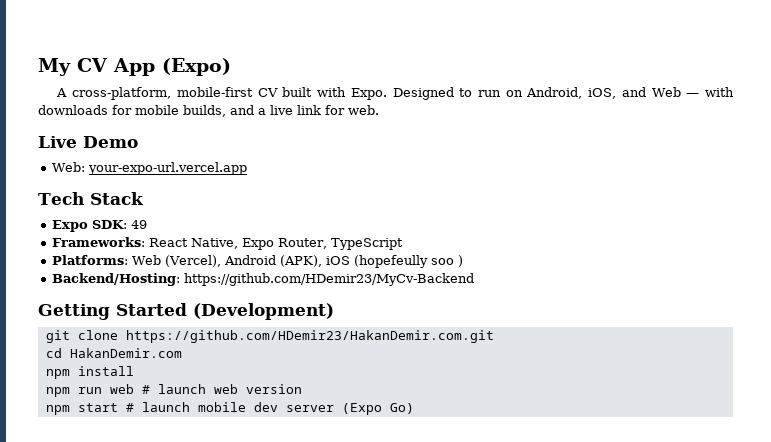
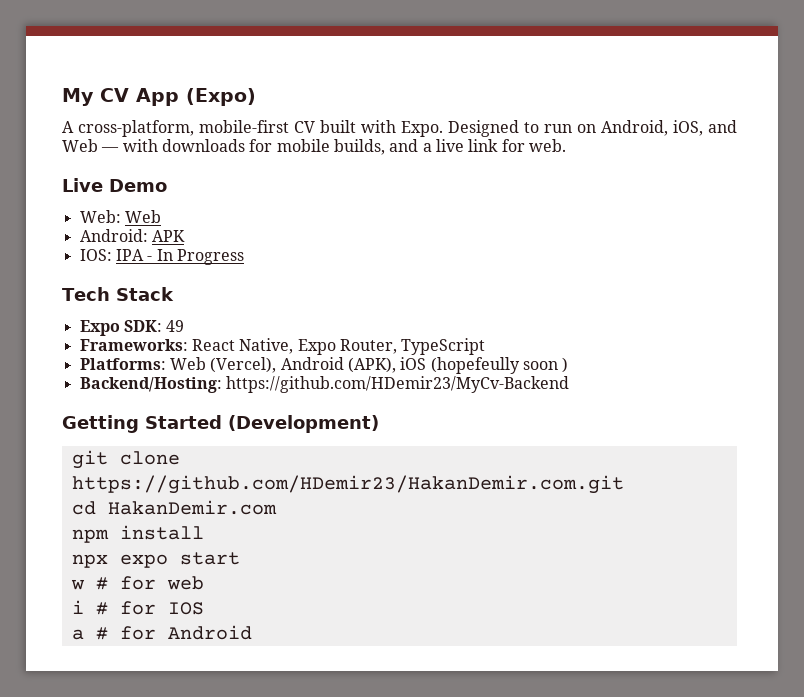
[88,162,248,175] your‑expo‑url.vercel.app -> [124,210,161,223] [79,229,185,242] [79,249,244,265] Web // Android: APK // IOS: IPA - In Progress
[431,258,455,265] soo -> [522,361,558,370] soon
[45,384,302,397] [45,402,414,415] npm run web # launch web version // npm start # launch mobile dev server (Expo Go) -> [71,552,240,568] [70,576,204,590] [71,600,204,615] [71,625,252,640] npx expo start // w # for web // i # for IOS // a # for Android

